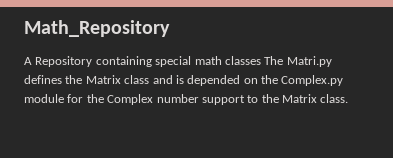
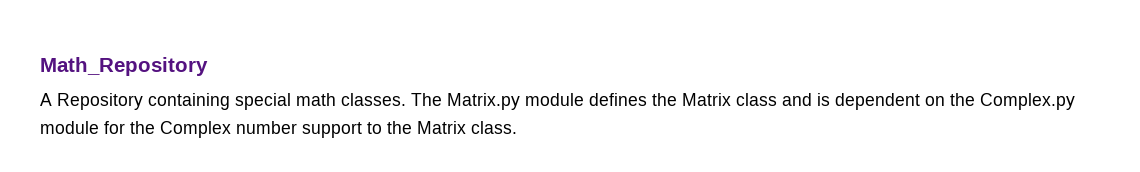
[224,56,332,67] classes The Matri.py -> [341,93,584,110] classes. The Matrix.py module
[187,75,241,86] depended -> [835,93,920,110] dependent

